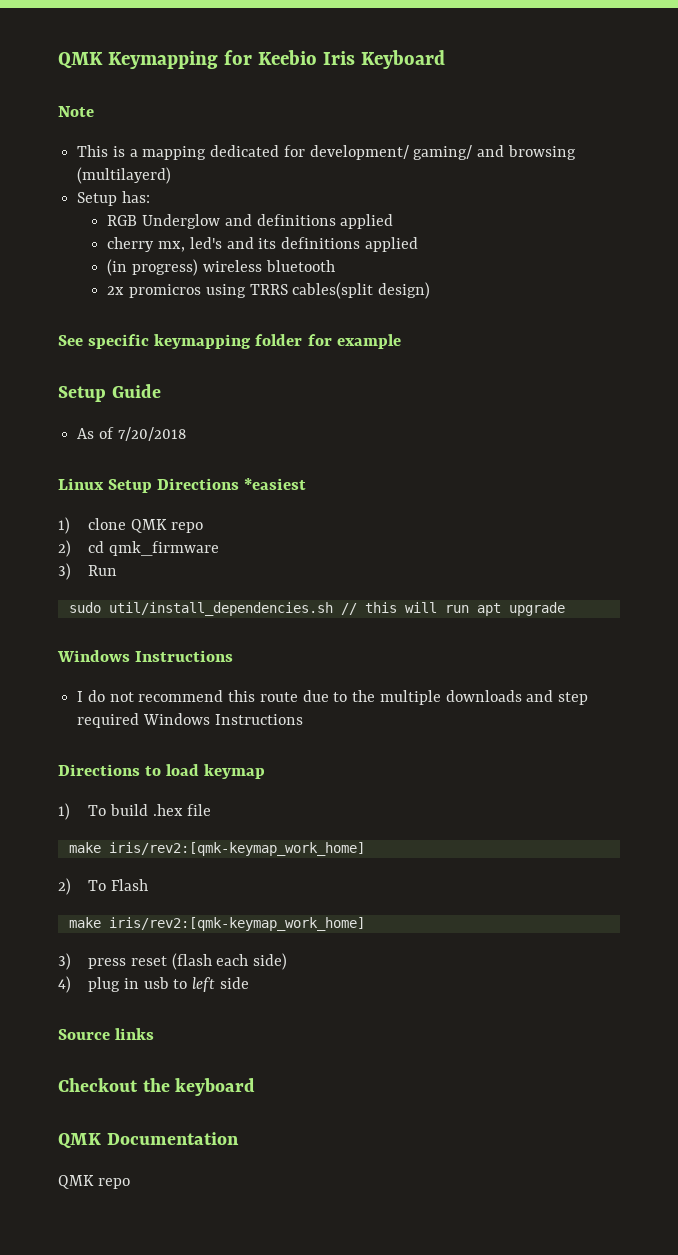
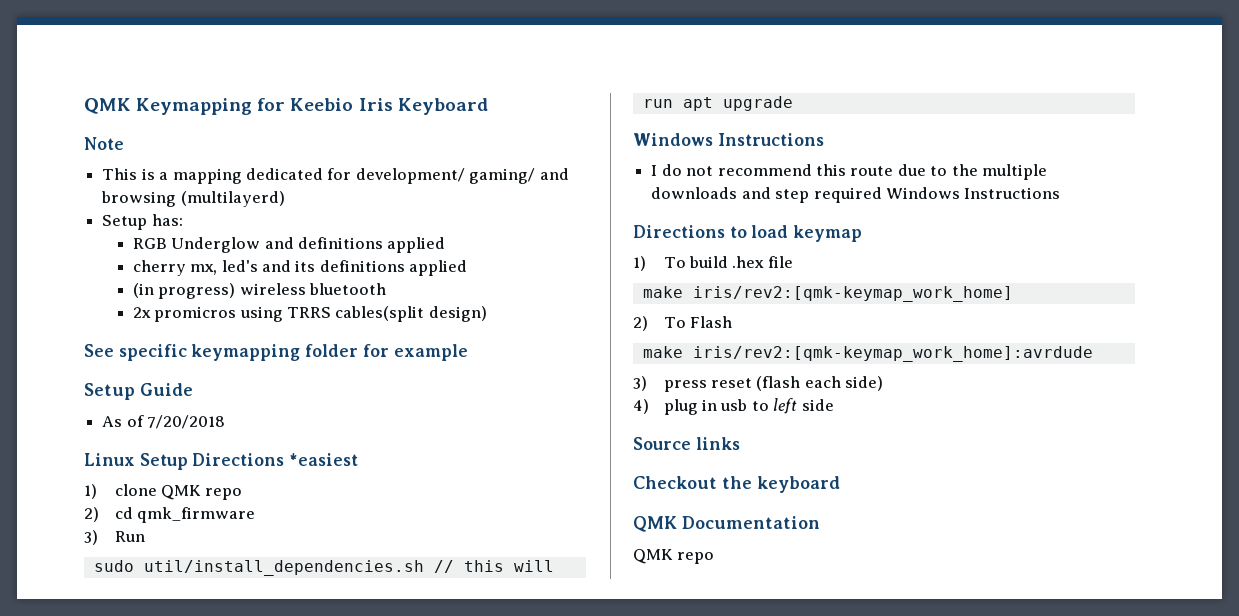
[108,917,365,931] iris/rev2:[qmk-keymap_work_home] -> [692,346,1093,362] iris/rev2:[qmk-keymap_work_home]:avrdude

